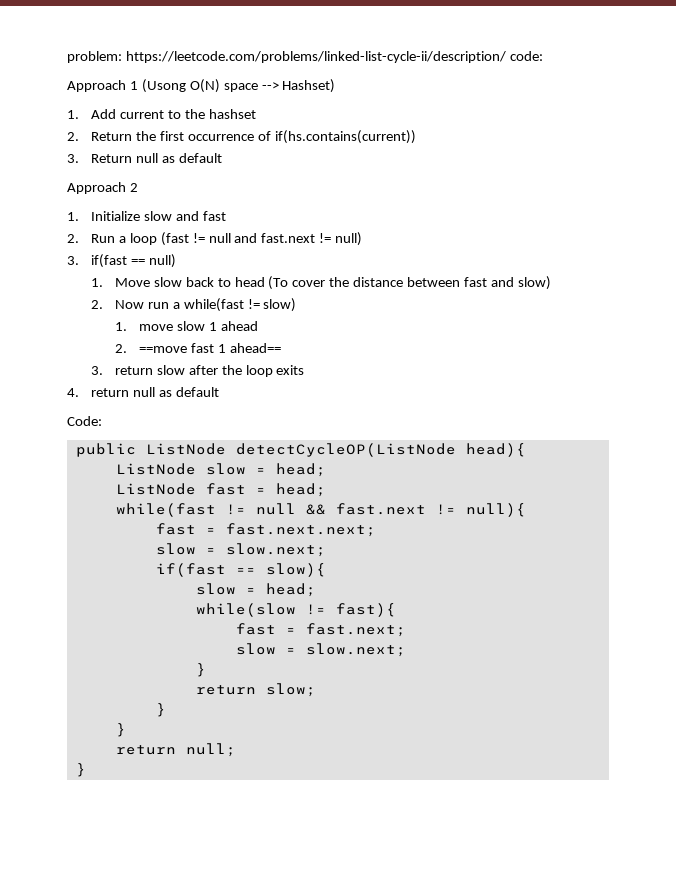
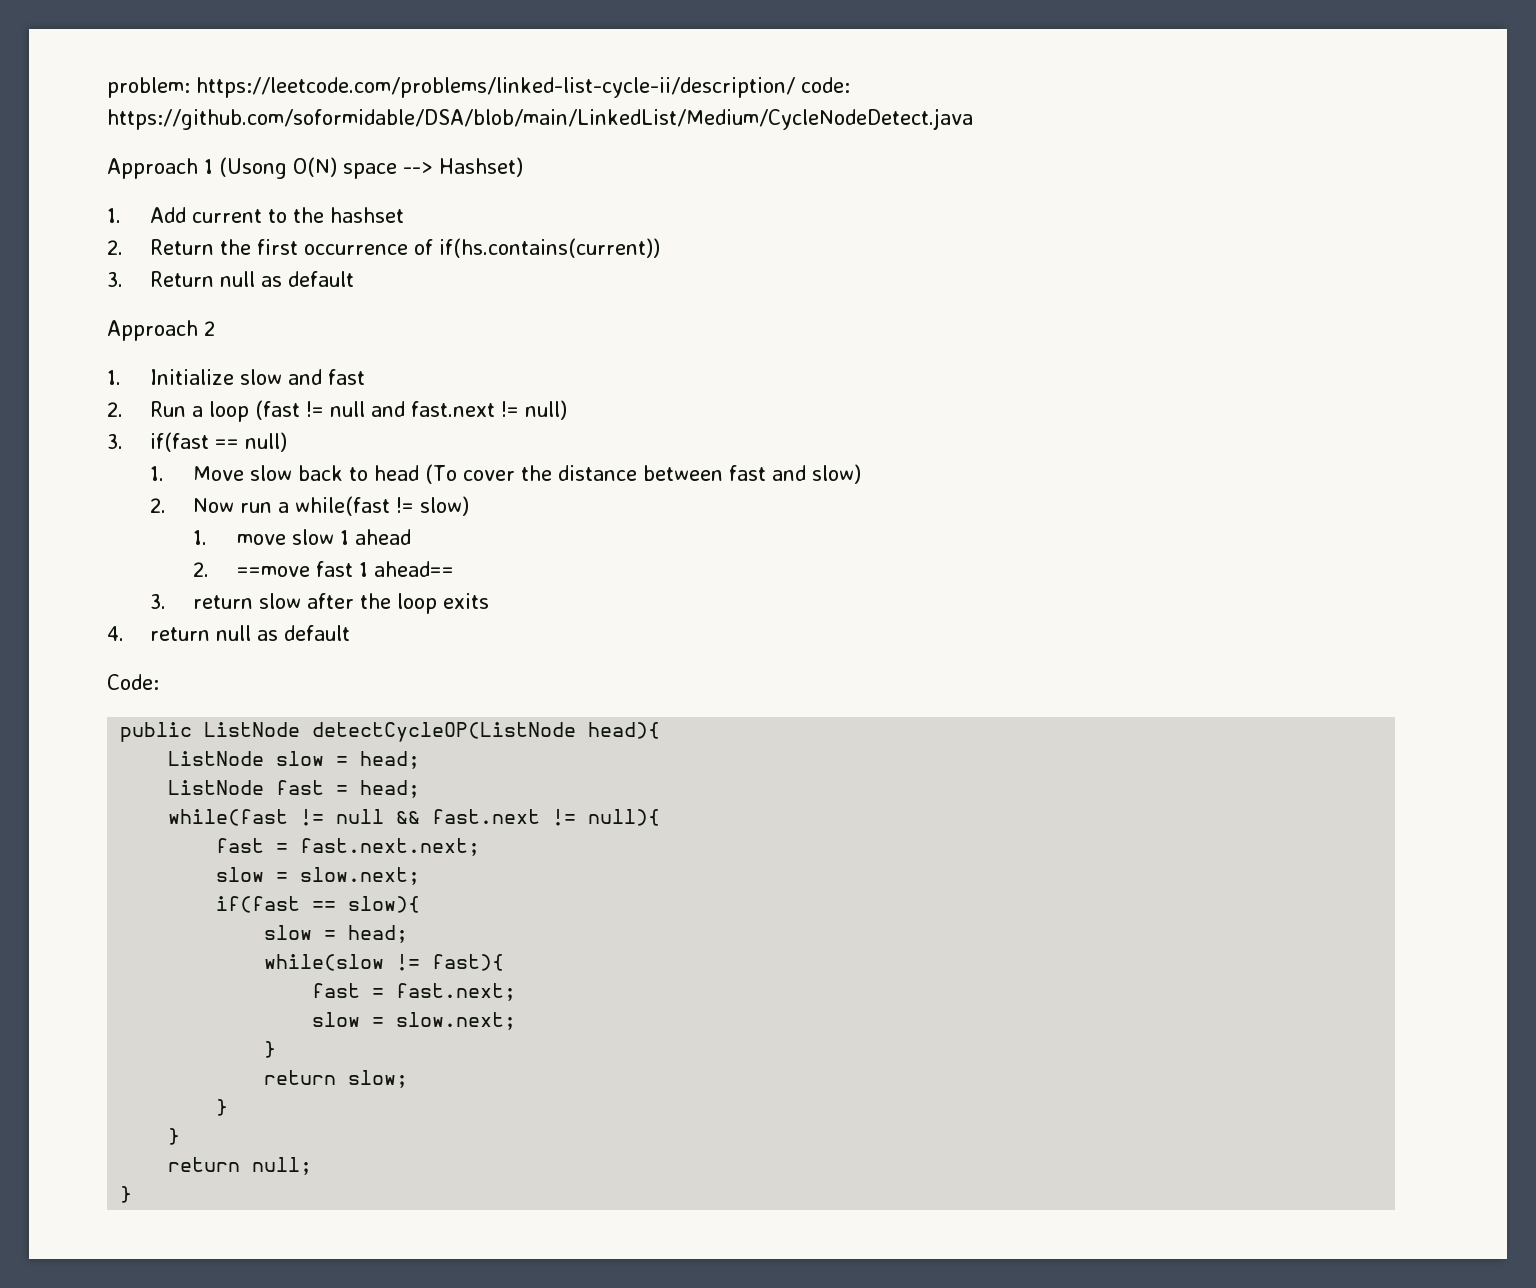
(543, 56) none -> [107,108,973,130] https://github.com/soformidable/DSA/blob/main/LinkedList/Medium/CycleNodeDetect.java

